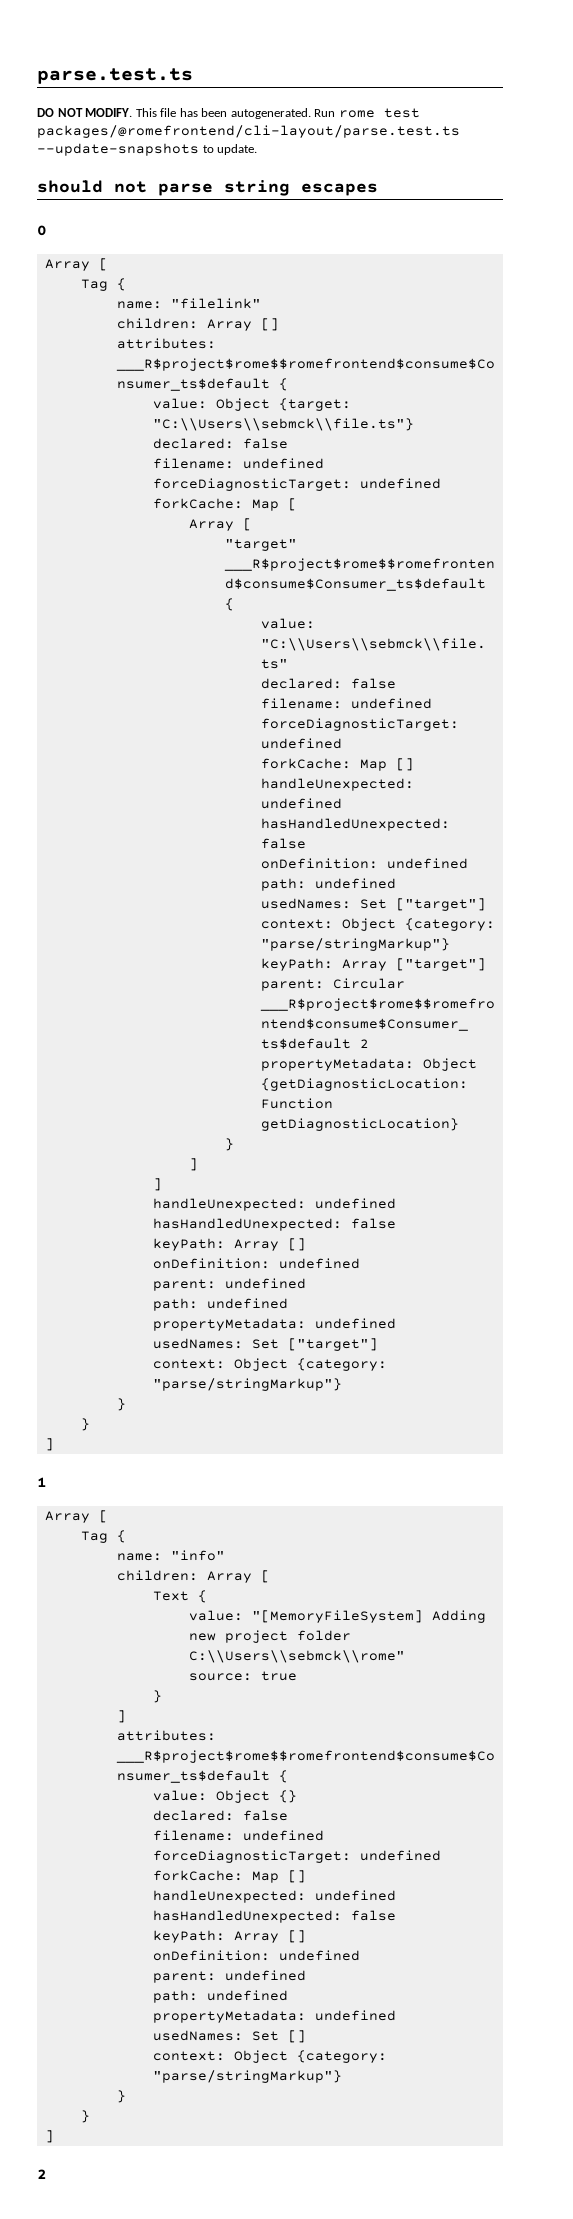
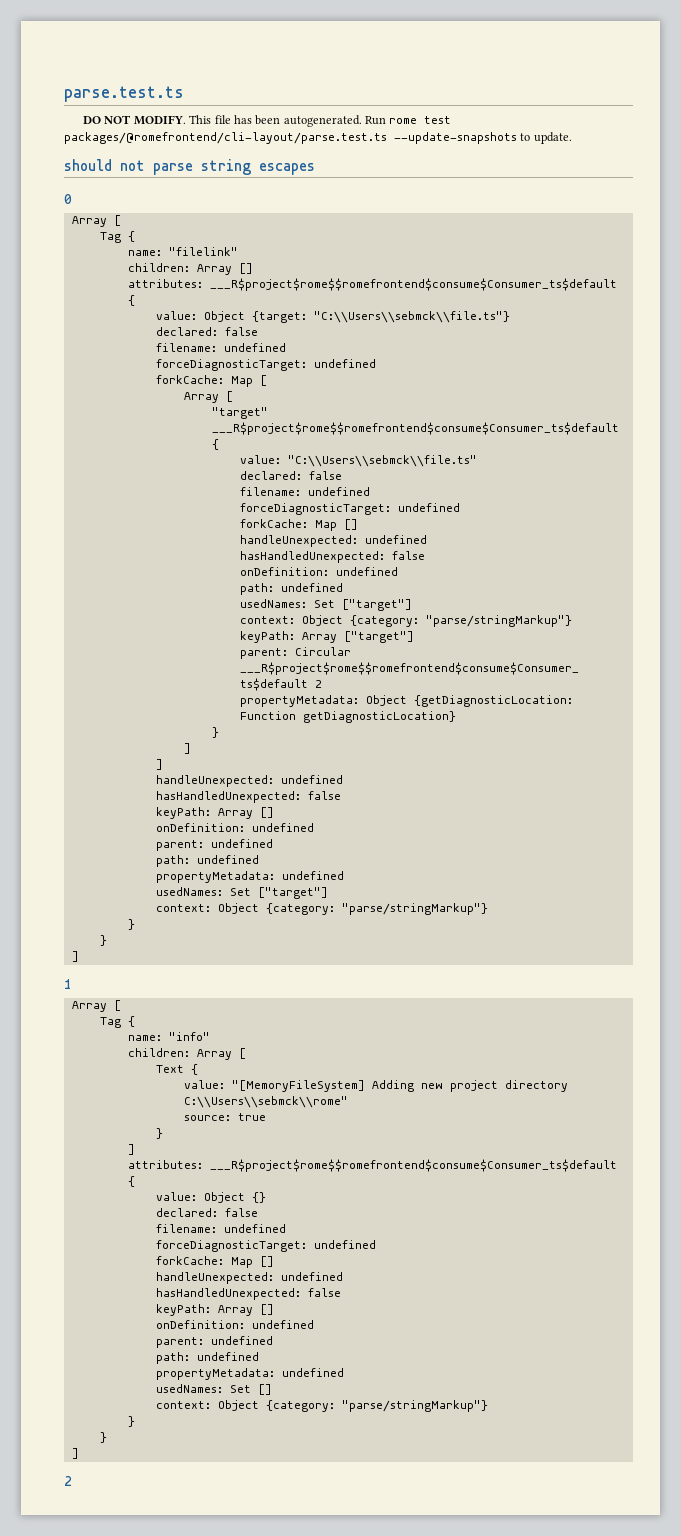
[296,1630,351,1641] folder -> [504,1080,568,1092] directory

